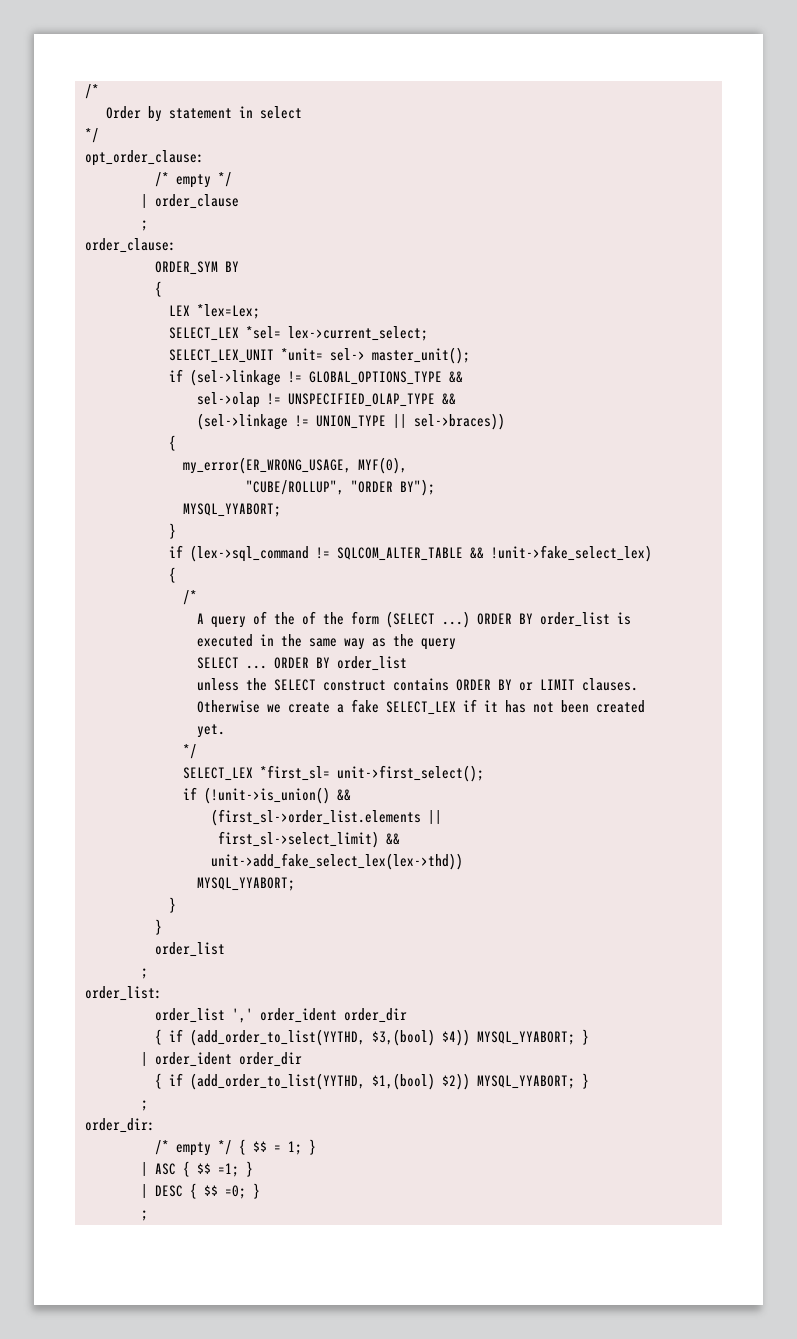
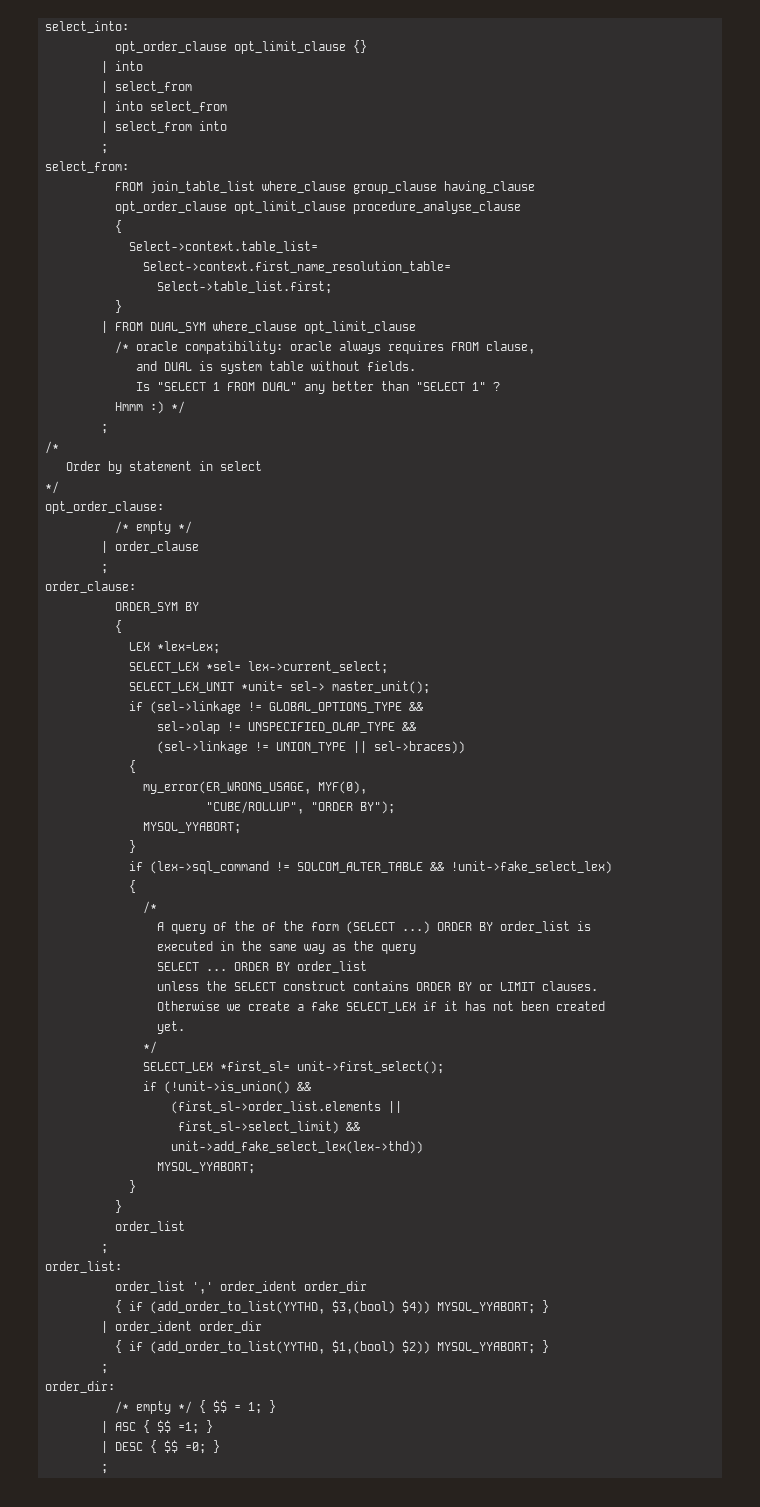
(84, 91) none -> [44,21,129,33] [114,40,367,54] [100,61,143,73] [100,81,192,93] [100,101,227,113] [100,121,227,133] [100,144,108,154] [44,161,129,173] [114,181,535,194] [114,201,521,214] [114,220,122,233] [128,241,318,253] [142,261,451,273] [156,281,332,294] [114,300,122,313] [100,321,416,334] [114,341,535,354] [135,361,416,374] [135,381,500,394] [114,401,185,414] [100,424,108,434] select_into: // opt_order_clause opt_limit_clause {} // | into // | select_from // | into select_from // | select_from into // ; // select_from: // FROM join_table_list where_clause group_clause having_clause // opt_order_clause opt_limit_clause procedure_analyse_clause // { // Select->context.table_list= // Select->context.first_name_resolution_table= // Select->table_list.first; // } // | FROM DUAL_SYM where_clause opt_limit_clause // /* oracle compatibility: oracle always requires FROM clause, // and DUAL is system table without fields. // Is "SELECT 1 FROM DUAL" any better than "SELECT 1" ? // Hmmm :) */ // ; //

